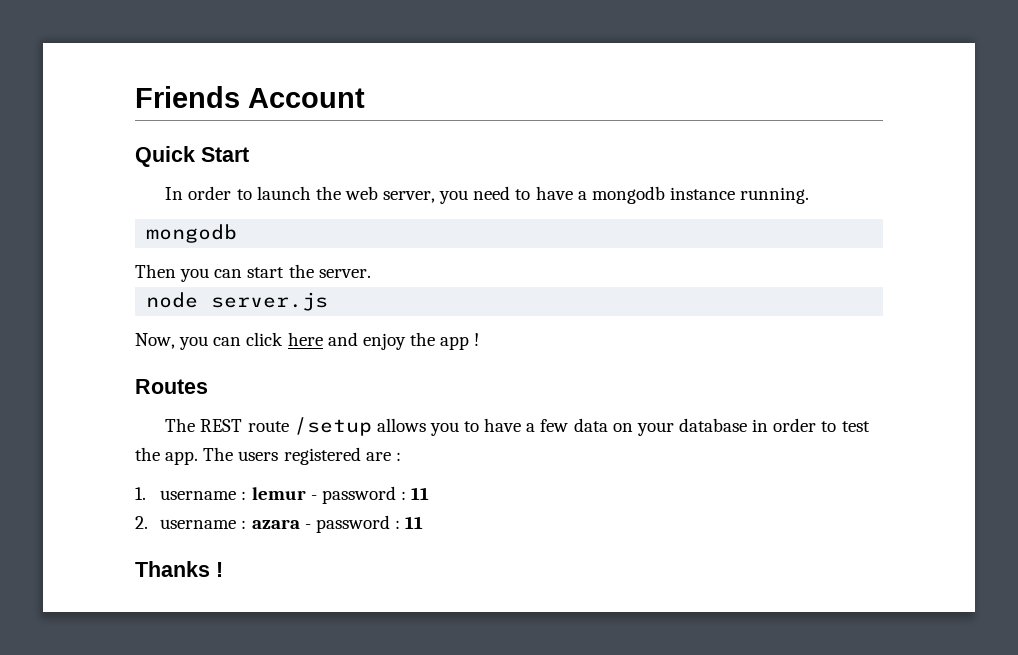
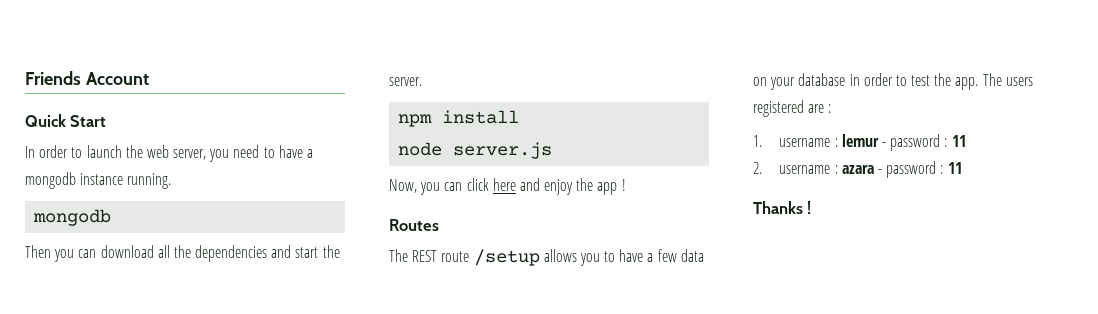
(243, 273) none -> [100,245,292,262] download all the dependencies and
(371, 273) none -> [398,110,520,127] // npm install

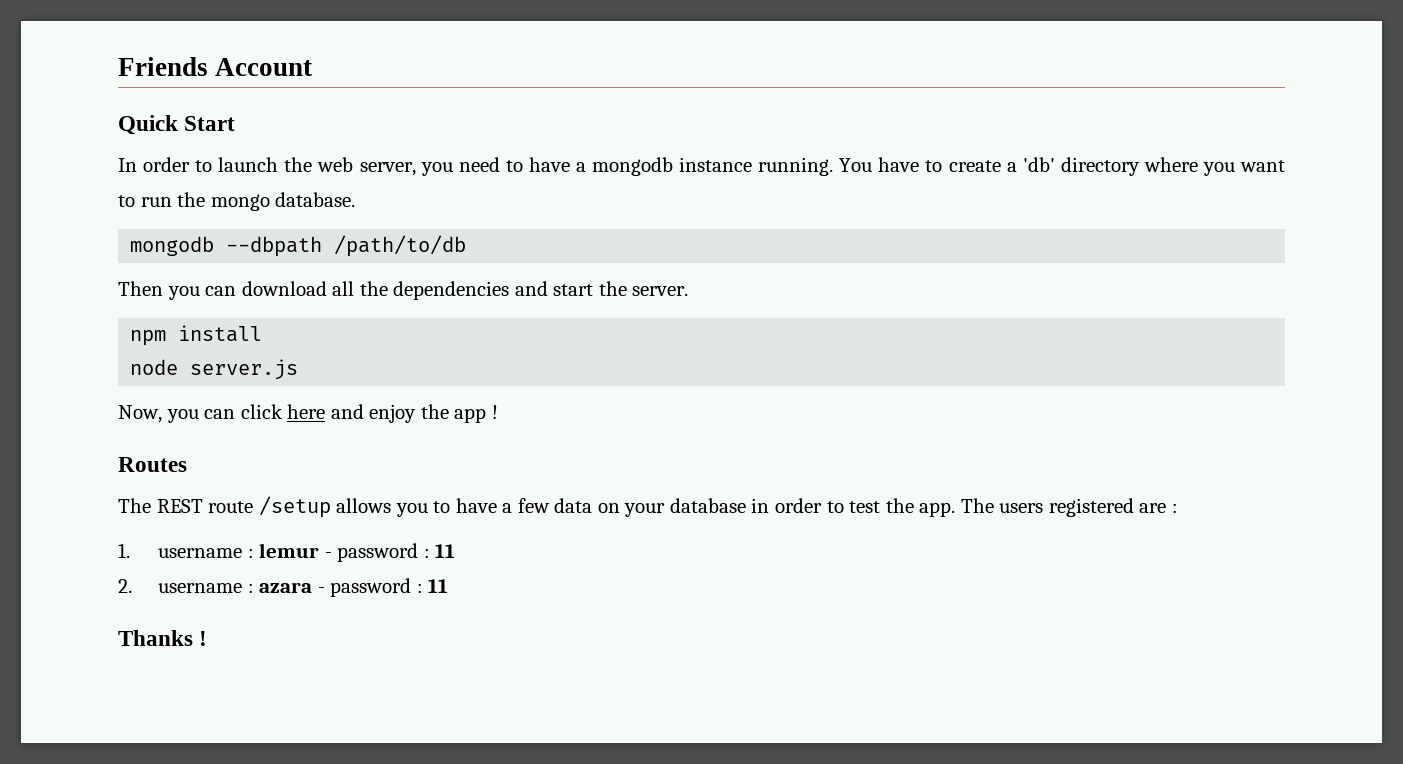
[33,209,112,226] // mongodb -> [839,157,1286,176] [118,192,356,211] [130,235,467,257] You have to create a 'db' directory where you want to run the mongo database. // mongodb --dbpath /path/to/db

